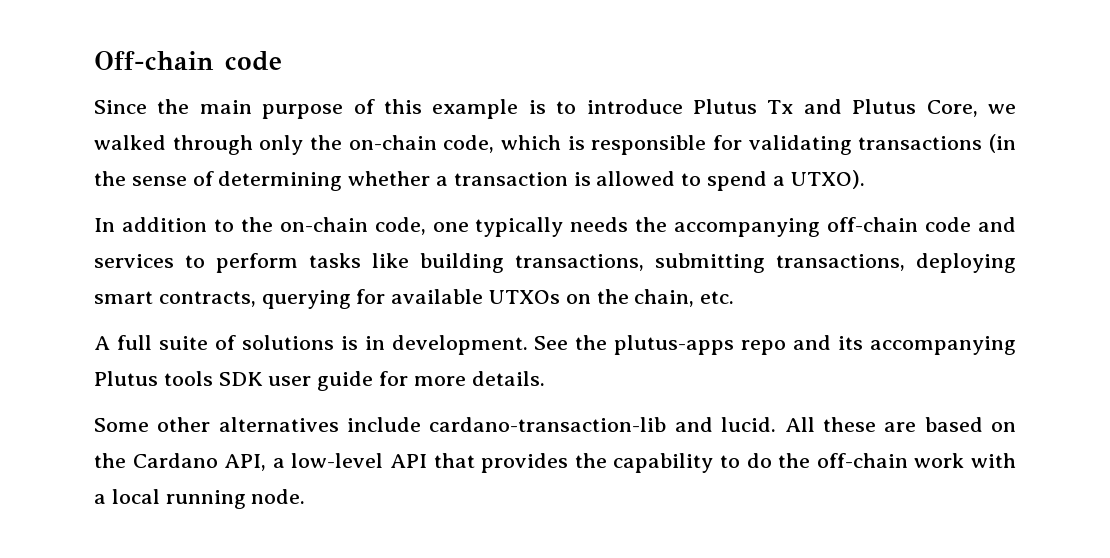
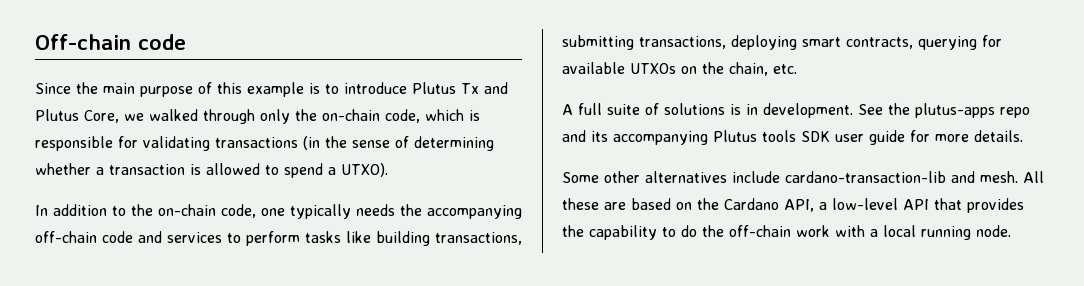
[721,417,777,432] lucid. -> [980,171,1018,183] mesh.

